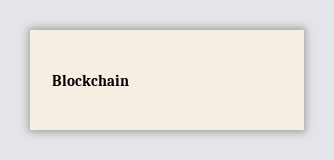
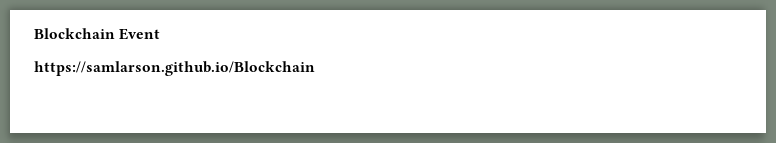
(129, 80) none -> [119,28,161,40] [34,61,315,76] Event // https://samlarson.github.io/Blockchain

